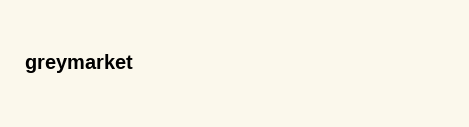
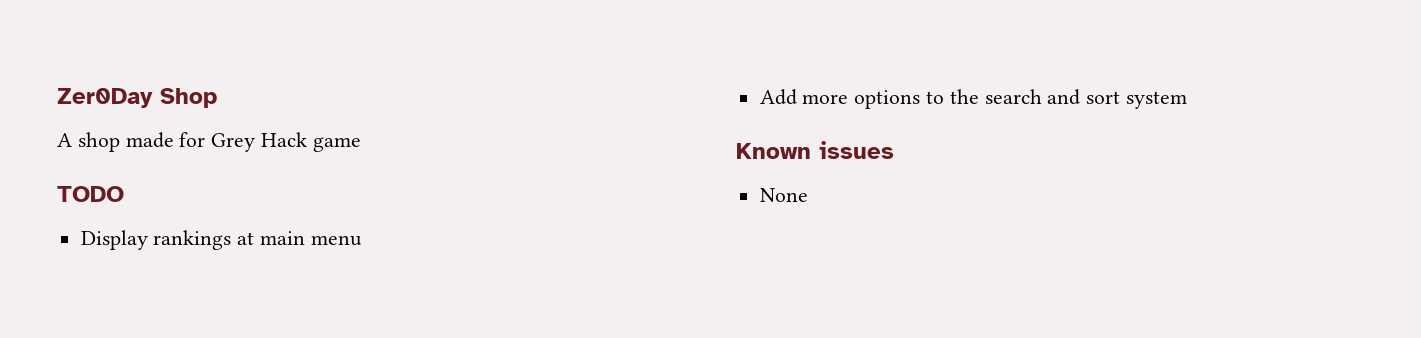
[25,54,133,73] greymarket -> [57,88,217,108] [57,132,361,152] [57,186,124,202] [80,230,362,250] [759,89,1188,109] [736,141,894,159] [759,188,808,202] Zer0Day Shop // A shop made for Grey Hack game // TODO // Display rankings at main menu // Add more options to the search and sort system // Known issues // None

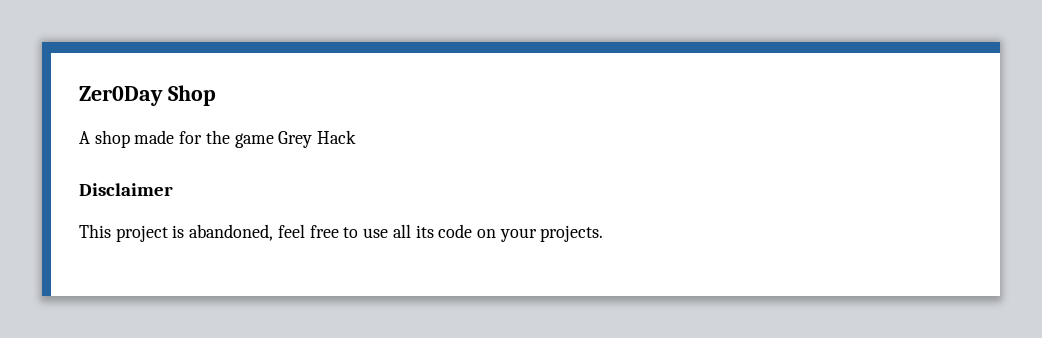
(206, 139) none -> [205,130,274,148] the game
[312,137,361,152] [57,186,124,202] [80,230,362,250] [759,89,1188,109] [736,141,894,159] [759,188,808,202] game // TODO // Display rankings at main menu // Add more options to the search and sort system // Known issues // None -> [79,183,173,196] [79,224,604,242] // Disclaimer // This project is abandoned, feel free to use all its code on your projects.

